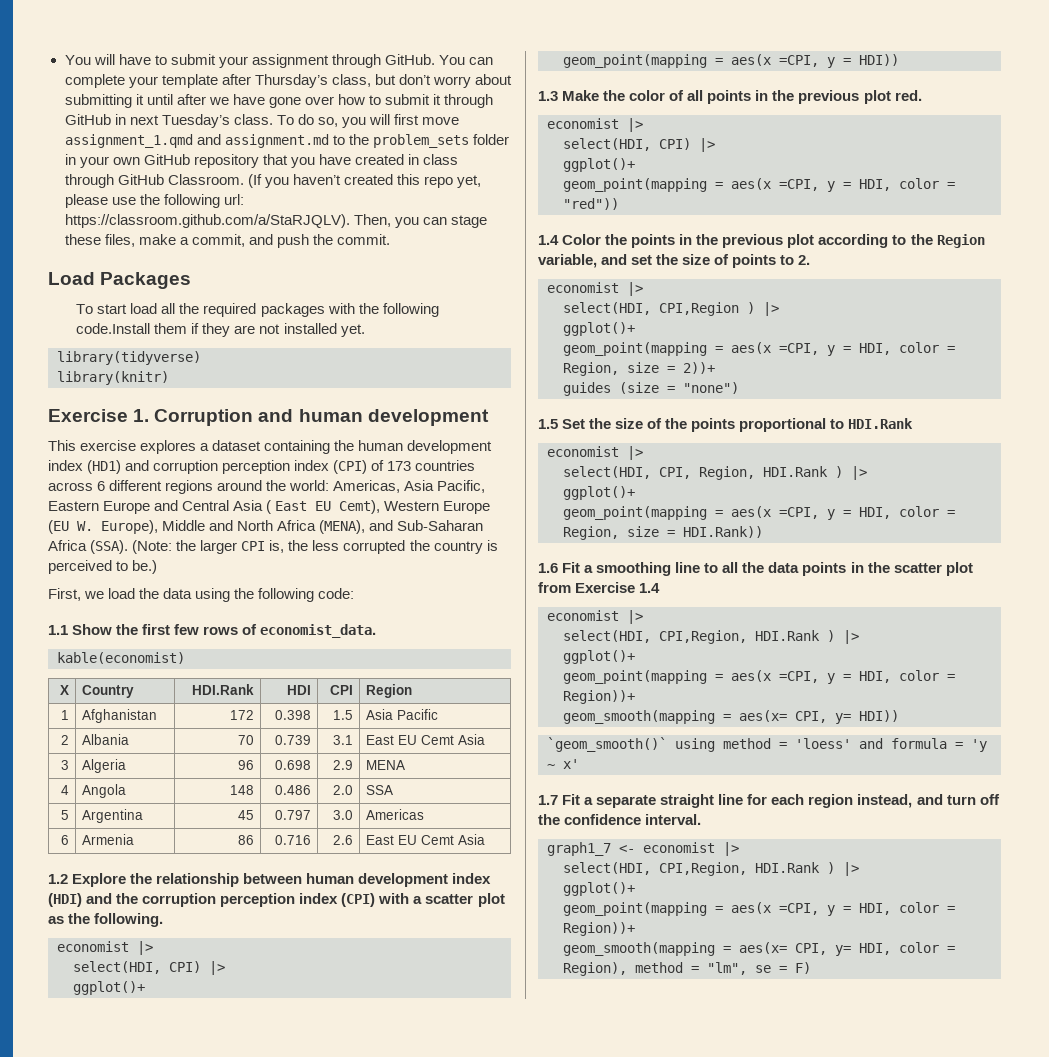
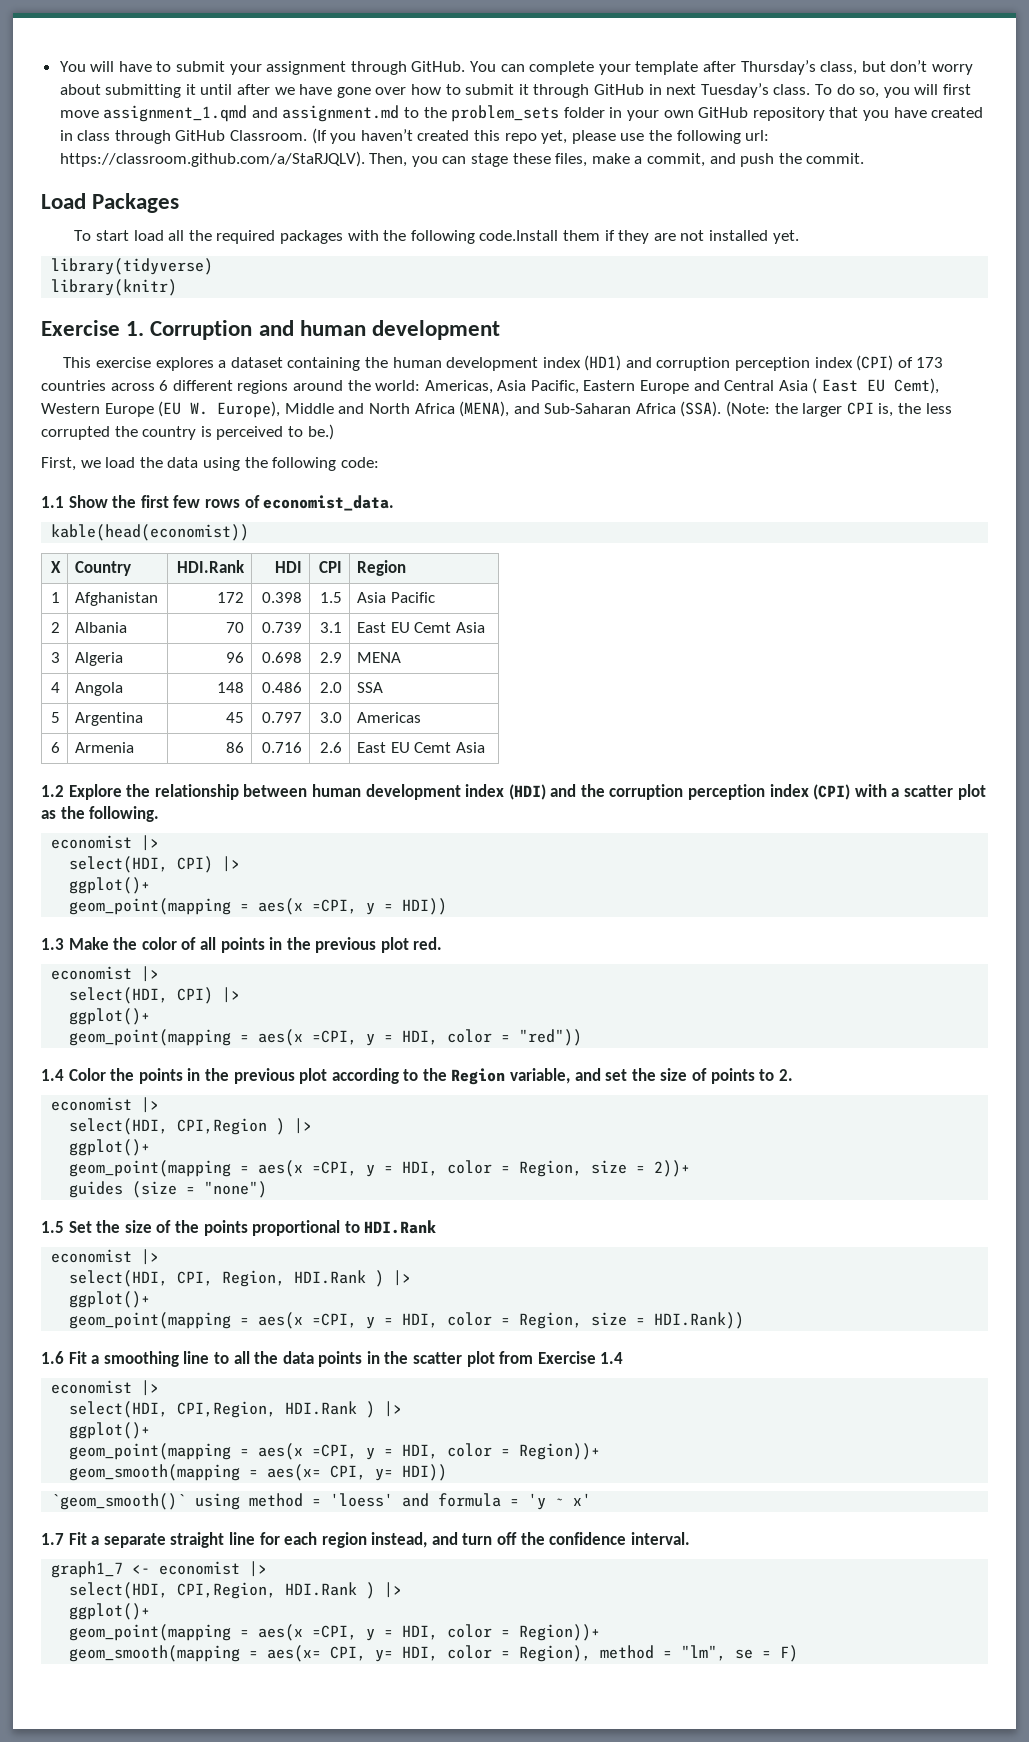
[57,652,185,664] kable(economist) -> [51,524,250,541] kable(head(economist))

